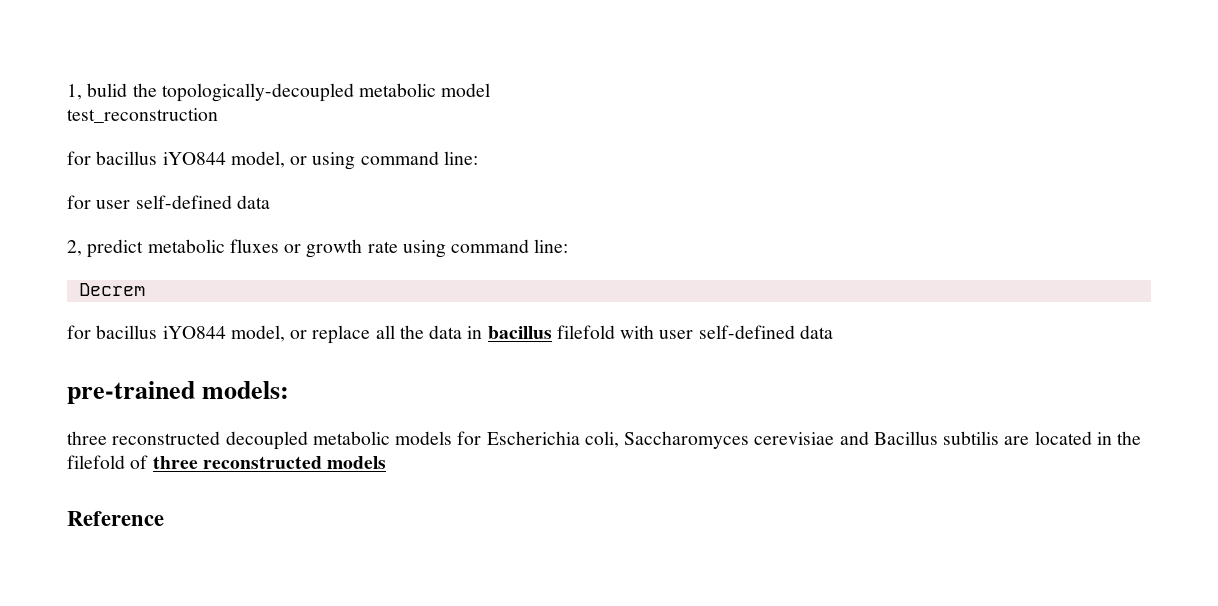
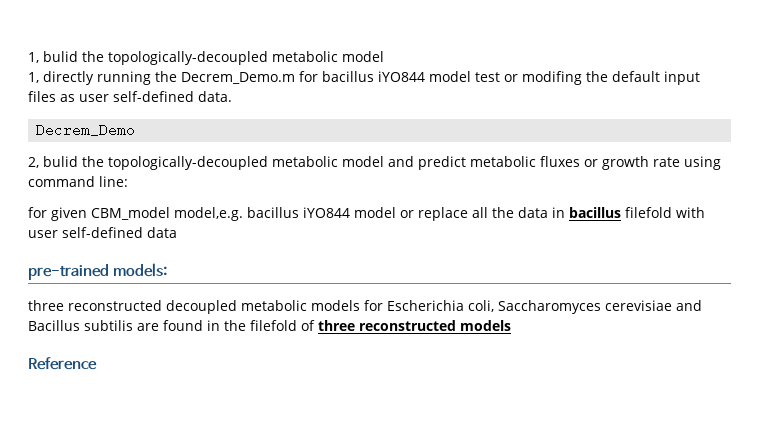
[67,108,218,123] [67,151,478,170] [67,195,270,209] [67,240,82,256] test_reconstruction // for bacillus iYO844 model, or using command line: // for user self-defined data // 2, -> [28,71,700,85] [28,91,232,102] [36,123,136,137] [28,156,414,170] 1, directly running the Decrem_Demo.m for bacillus iYO844 model test or modifing the default input files as user self-defined data. // Decrem_Demo // 2, bulid the topologically-decoupled metabolic model and
[78,283,145,296] [67,325,285,342] // Decrem // for bacillus iYO844 model, -> [28,207,396,221] // for given CBM_model model,e.g. bacillus iYO844 model
[1034,431,1092,445] located -> [163,320,203,331] found

